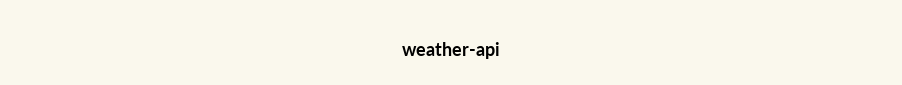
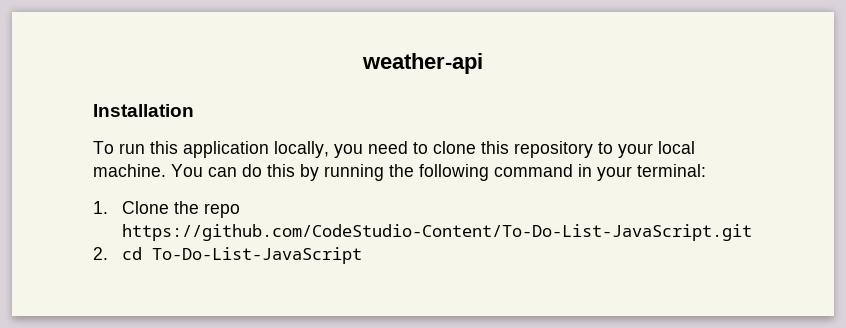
(500, 50) none -> [93,104,194,117] [93,141,695,158] [93,164,706,181] [93,201,240,218] [121,224,752,241] [93,247,362,264] // Installation // To run this application locally, you need to clone this repository to your local machine. You can do this by running the following command in your terminal: // 1. Clone the repo https://github.com/CodeStudio-Content/To-Do-List-JavaScript.git // 2. cd To-Do-List-JavaScript

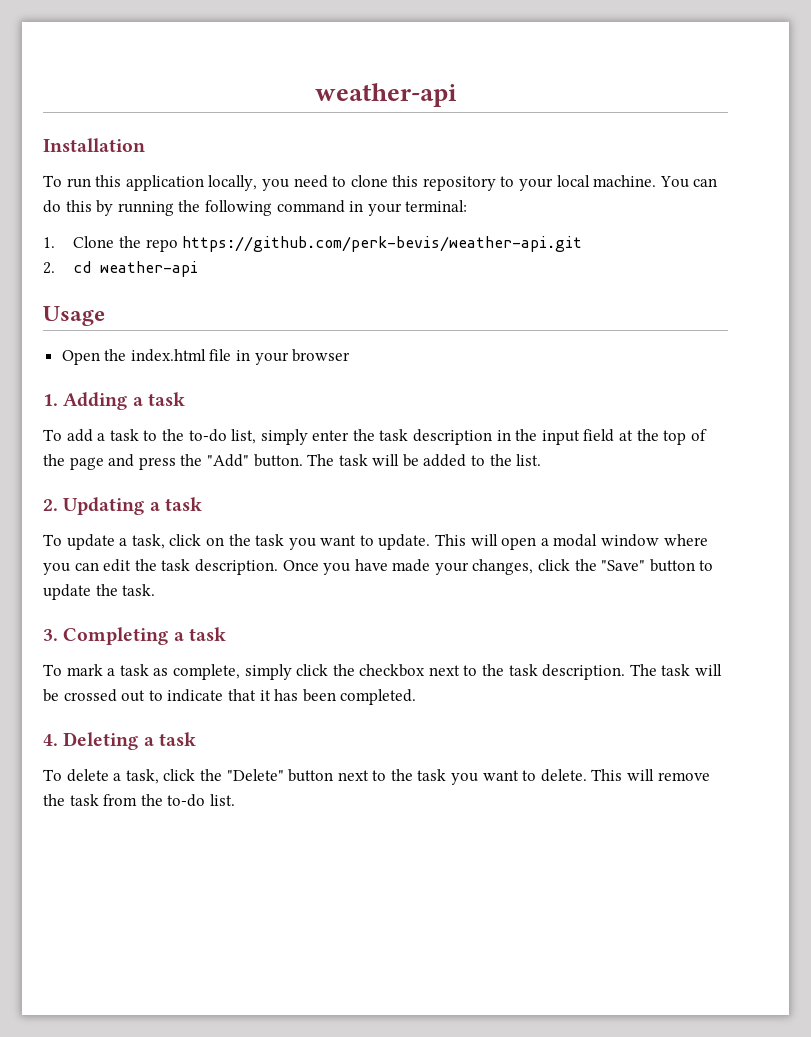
[121,224,752,241] https://github.com/CodeStudio-Content/To-Do-List-JavaScript.git -> [182,236,583,252] https://github.com/perk-bevis/weather-api.git
[151,247,362,264] To-Do-List-JavaScript -> [100,261,199,277] [43,306,105,326] [61,349,351,365] [43,392,185,410] [43,429,707,445] [43,454,542,470] [43,497,202,515] [43,534,708,550] [43,559,714,575] [43,584,156,600] [43,627,226,645] [43,664,723,680] [43,689,417,705] [43,732,196,750] [43,769,710,785] [43,794,235,807] weather-api // Usage // Open the index.html file in your browser // 1. Adding a task // To add a task to the to-do list, simply enter the task description in the input field at the top of the page and press the "Add" button. The task will be added to the list. // 2. Updating a task // To update a task, click on the task you want to update. This will open a modal window where you can edit the task description. Once you have made your changes, click the "Save" button to update the task. // 3. Completing a task // To mark a task as complete, simply click the checkbox next to the task description. The task will be crossed out to indicate that it has been completed. // 4. Deleting a task // To delete a task, click the "Delete" button next to the task you want to delete. This will remove the task from the to-do list.

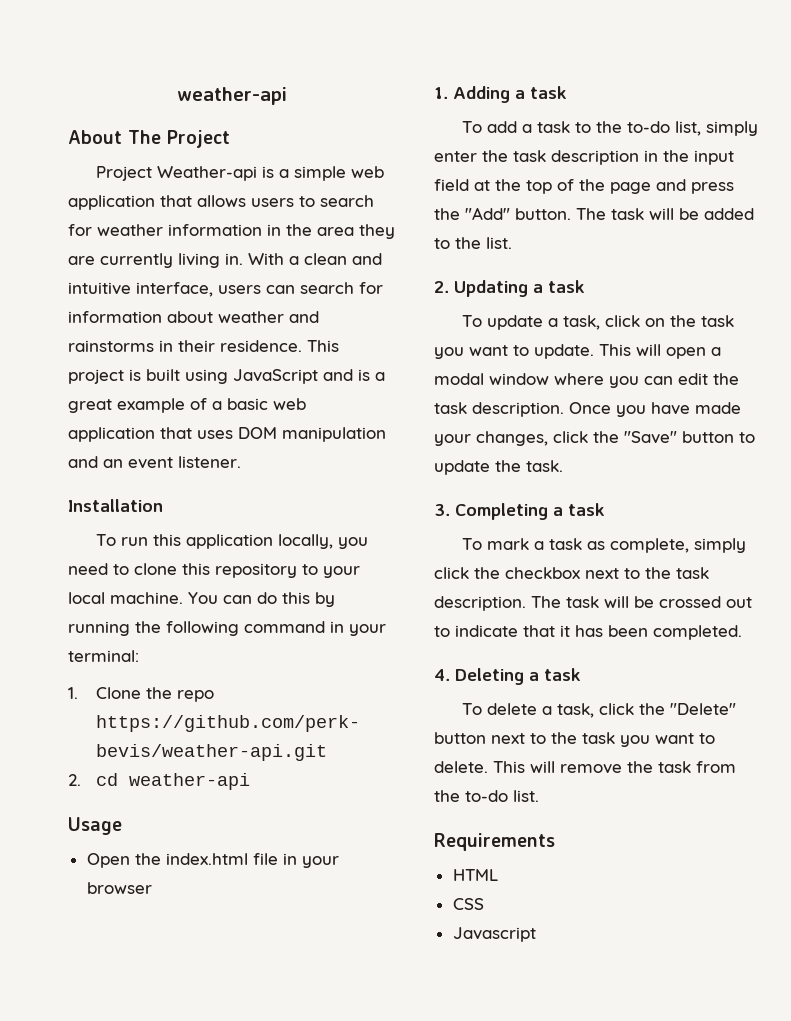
[314,83,457,107] weather-api -> [176,87,287,105] [68,130,230,148] [95,166,384,181] [68,195,374,210] [68,224,395,239] [68,253,382,268] [68,282,383,297] [68,311,319,323] [68,340,339,352] [68,369,385,384] [68,398,306,413] [68,427,386,442] [68,456,241,469] weather-api // About The Project // Project Weather-api is a simple web application that allows users to search for weather information in the area they are currently living in. With a clean and intuitive interface, users can search for information about weather and rainstorms in their residence. This project is built using JavaScript and is a great example of a basic web application that uses DOM manipulation and an event listener.
(235, 800) none -> [434,833,555,851] [452,869,498,881] [452,898,484,910] [452,927,536,942] // Requirements // HTML // CSS // Javascript

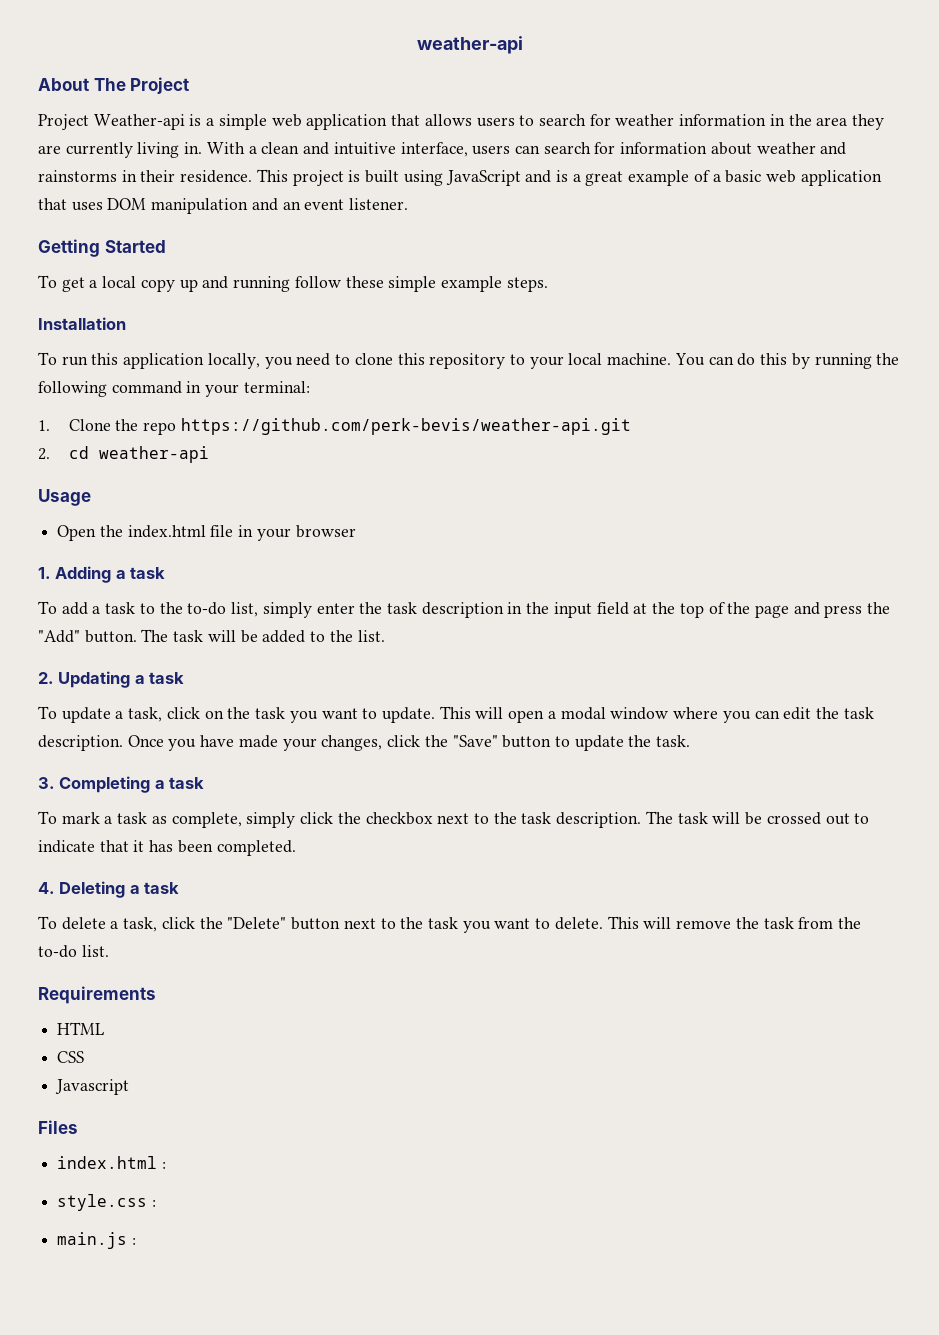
(241, 462) none -> [38,239,166,257] [38,275,548,292] // Getting Started // To get a local copy up and running follow these simple example steps.
(536, 934) none -> [38,1120,78,1134] [57,1156,166,1169] [57,1194,156,1211] [57,1232,136,1249] // Files // index.html : // style.css : // main.js :

